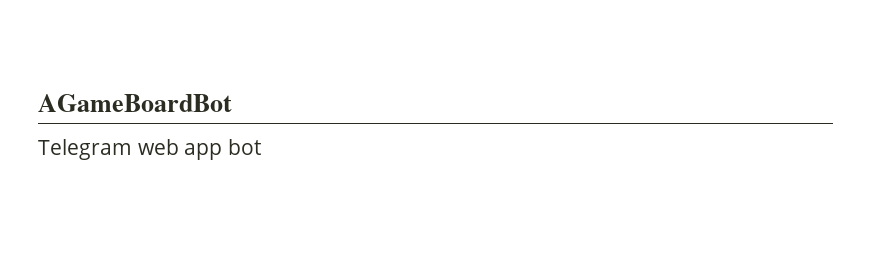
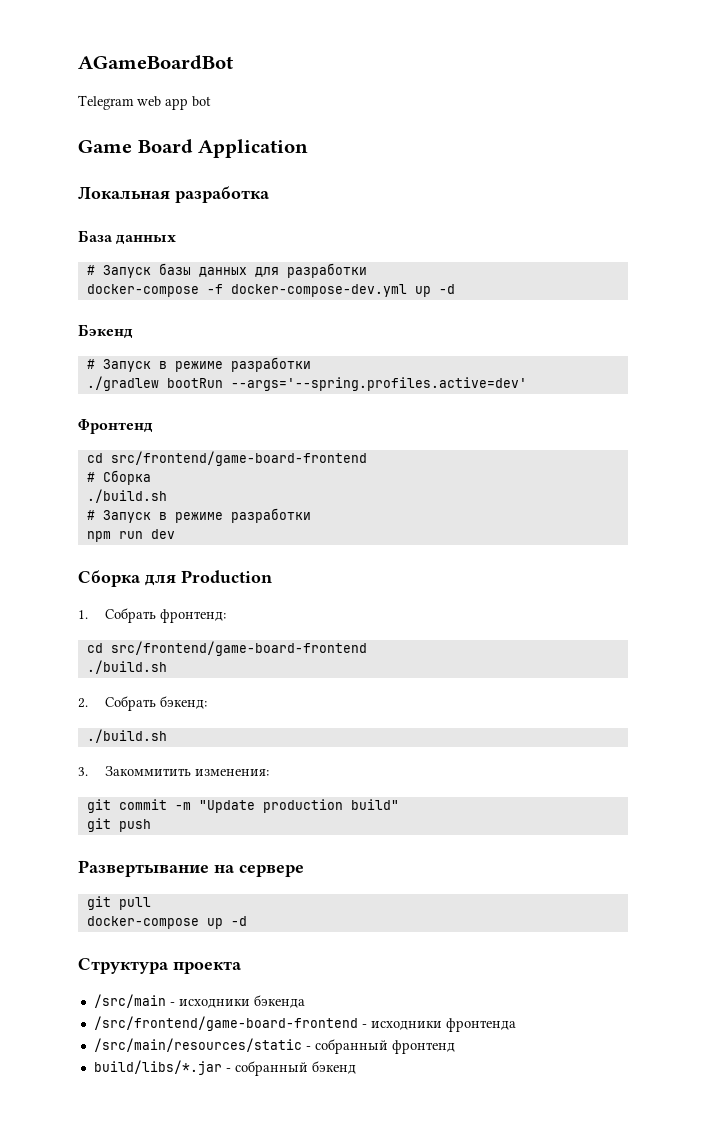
(261, 147) none -> [78,139,309,158] [78,186,270,203] [78,230,177,245] [86,263,367,278] [86,284,455,297] [78,324,133,339] [86,357,311,372] [86,376,527,391] [78,419,153,434] [86,451,367,466] [86,470,151,485] [86,489,167,503] [86,508,311,523] [86,529,175,542] [78,570,272,587] [78,608,226,623] [86,641,367,656] [86,660,167,674] [78,696,207,711] [86,729,167,743] [78,766,269,776] [86,799,399,813] [86,818,151,832] [78,860,304,877] [86,896,151,910] [86,916,247,929] [78,958,242,974] [93,994,305,1008] [93,1016,516,1032] [93,1038,455,1054] [93,1060,356,1076] // Game Board Application // Локальная разработка // База данных // # Запуск базы данных для разработки // docker-compose -f docker-compose-dev.yml up -d // Бэкенд // # Запуск в режиме разработки // ./gradlew bootRun --args='--spring.profiles.active=dev' // Фронтенд // cd src/frontend/game-board-frontend // # Сборка // ./build.sh // # Запуск в режиме разработки // npm run dev // Сборка для Production // 1. Собрать фронтенд: // cd src/frontend/game-board-frontend // ./build.sh // 2. Собрать бэкенд: // ./build.sh // 3. Закоммитить изменения: // git commit -m "Update production build" // git push // Развертывание на сервере // git pull // docker-compose up -d // Структура проекта // /src/main - исходники бэкенда // /src/frontend/game-board-frontend - исходники фронтенда // /src/main/resources/static - собранный фронтенд // build/libs/*.jar - собранный бэкенд

